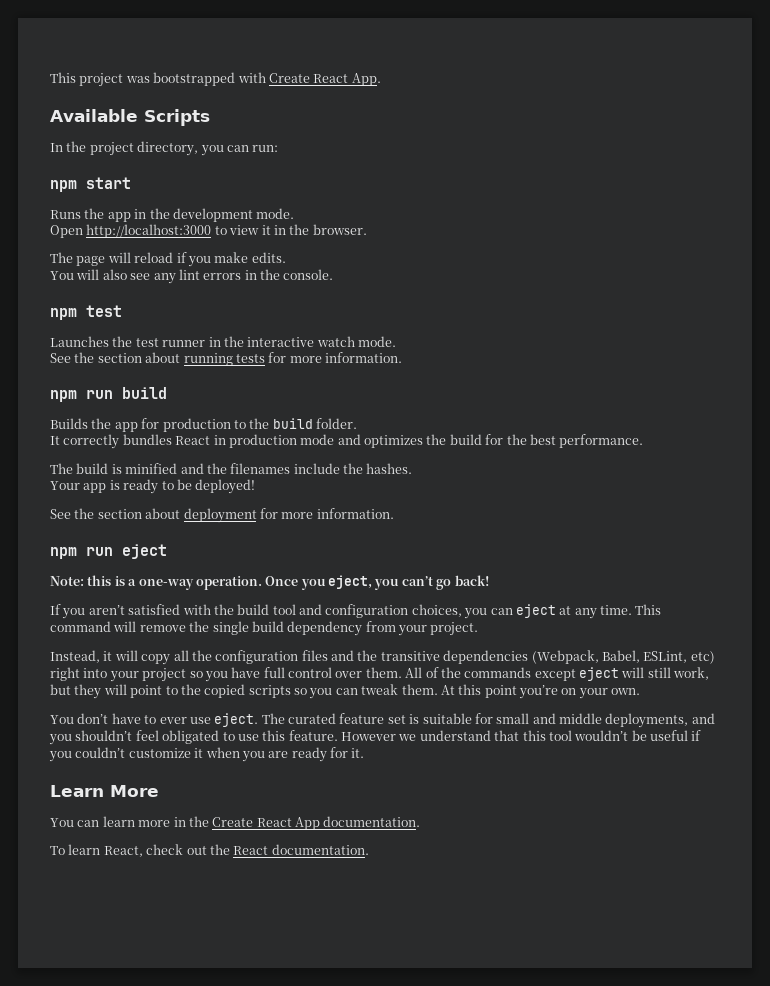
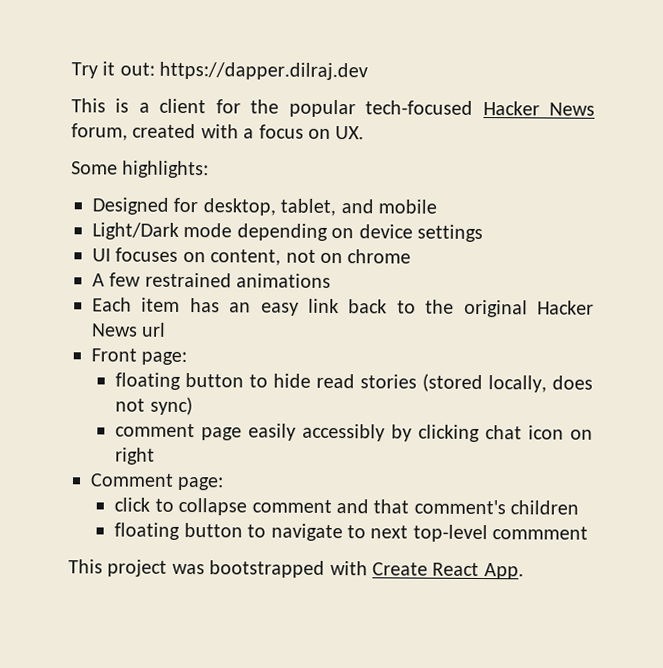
(50, 77) none -> [71,61,369,81] [71,98,595,118] [71,123,365,141] [71,160,210,179] [92,197,437,217] [92,222,483,243] [92,247,412,266] [92,272,332,288] [92,297,594,318] [91,322,167,337] [91,348,188,366] [115,372,593,393] [115,396,193,416] [115,423,593,443] [115,447,156,465] [90,473,225,491] [114,497,580,516] [114,522,589,543] Try it out: https://dapper.dilraj.dev // This is a client for the popular tech-focused Hacker News forum, created with a focus on UX. // Some highlights: // Designed for desktop, tablet, and mobile // Light/Dark mode depending on device settings // UI focuses on content, not on chrome // A few restrained animations // Each item has an easy link back to the original Hacker News url // Front page: // floating button to hide read stories (stored locally, does not sync) // comment page easily accessibly by clicking chat icon on right // Comment page: // click to collapse comment and that comment's children // floating button to navigate to next top-level commment //
[50,109,210,126] [50,141,279,156] [50,177,131,192] [50,208,295,222] [50,224,367,238] [50,252,286,267] [50,269,334,284] [50,305,122,320] [50,336,396,347] [50,352,402,366] [50,387,167,402] [50,418,357,432] [50,434,644,449] [50,463,413,474] [50,479,256,494] [50,508,394,523] [50,544,167,559] [50,575,489,590] [50,604,662,619] [50,621,479,636] [50,650,715,665] [50,667,710,682] [50,684,641,699] [50,713,715,728] [49,730,702,745] [49,747,365,762] [50,785,159,797] [50,816,421,830] [50,844,369,857] // Available Scripts // In the project directory, you can run: // npm start // Runs the app in the development mode. // Open http://localhost:3000 to view it in the browser. // The page will reload if you make edits. // You will also see any lint errors in the console. // npm test // Launches the test runner in the interactive watch mode. // See the section about running tests for more information. // npm run build // Builds the app for production to the build folder. // It correctly bundles React in production mode and optimizes the build for the best performance. // The build is minified and the filenames include the hashes. // Your app is ready to be deployed! // See the section about deployment for more information. // npm run eject // Note: this is a one-way operation. Once you eject, you can’t go back! // If you aren’t satisfied with the build tool and configuration choices, you can eject at any time. This command will remove the single build dependency from your project. // Instead, it will copy all the configuration files and the transitive dependencies (Webpack, Babel, ESLint, etc) right into your project so you have full control over them. All of the commands except eject will still work, but they will point to the copied scripts so you can tweak them. At this point you’re on your own. // You don’t have to ever use eject. The curated feature set is suitable for small and middle deployments, and you shouldn’t feel obligated to use this feature. However we understand that this tool wouldn’t be useful if you couldn’t customize it when you are ready for it. // Learn More // You can learn more in the Create React App documentation. // To learn React, check out the React documentation. -> (524, 571) none

